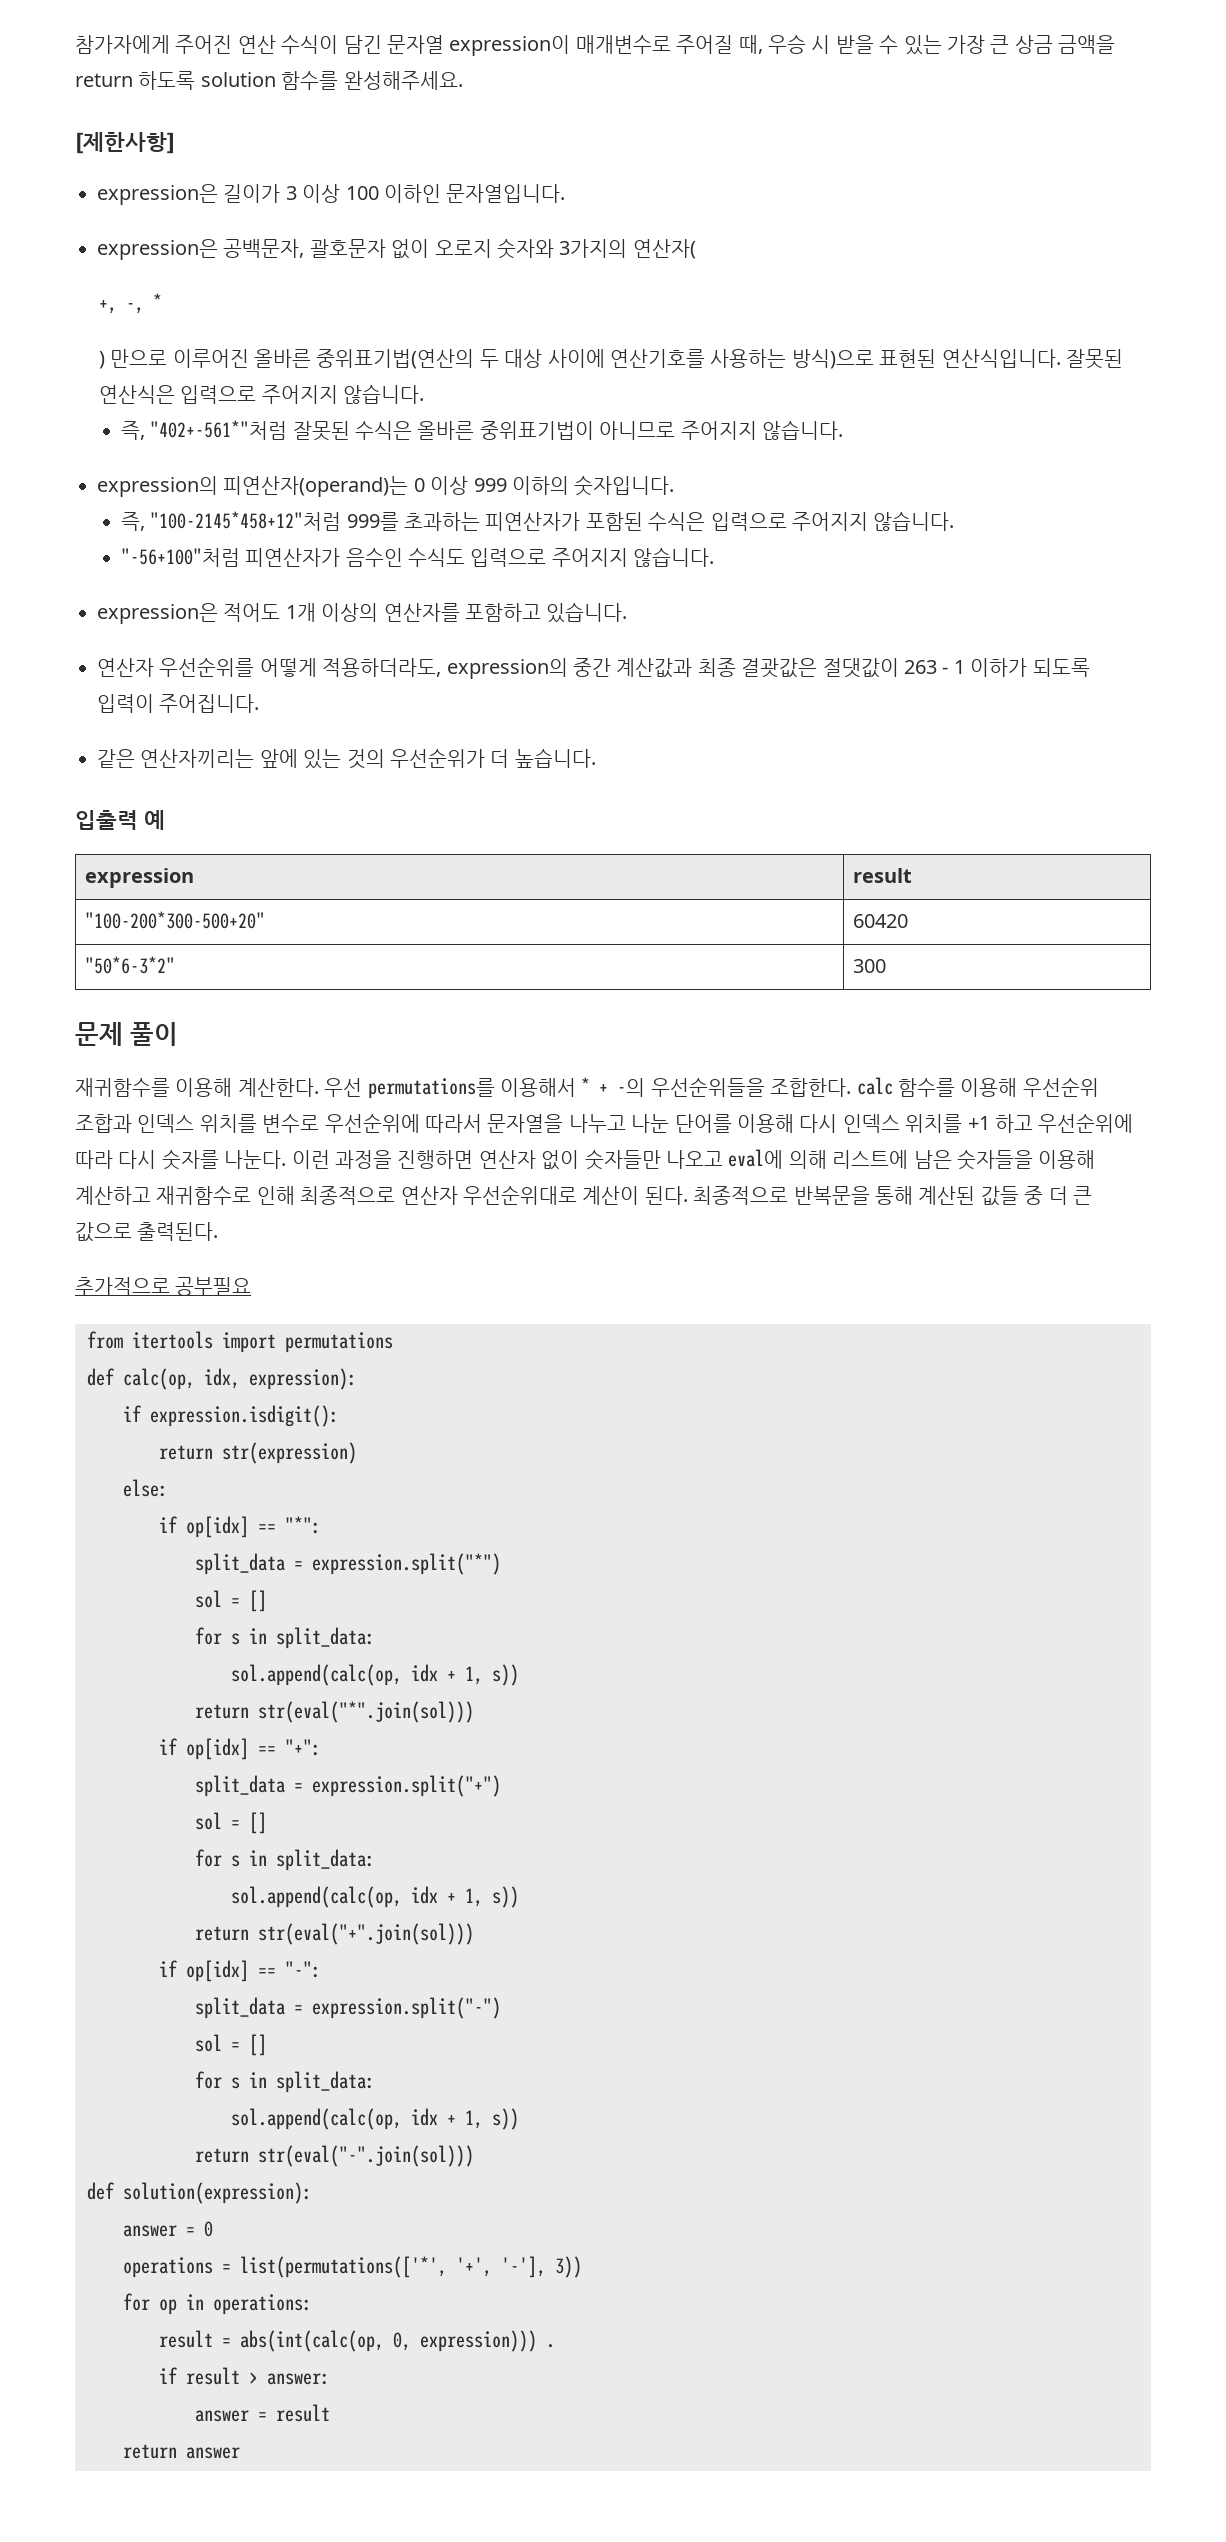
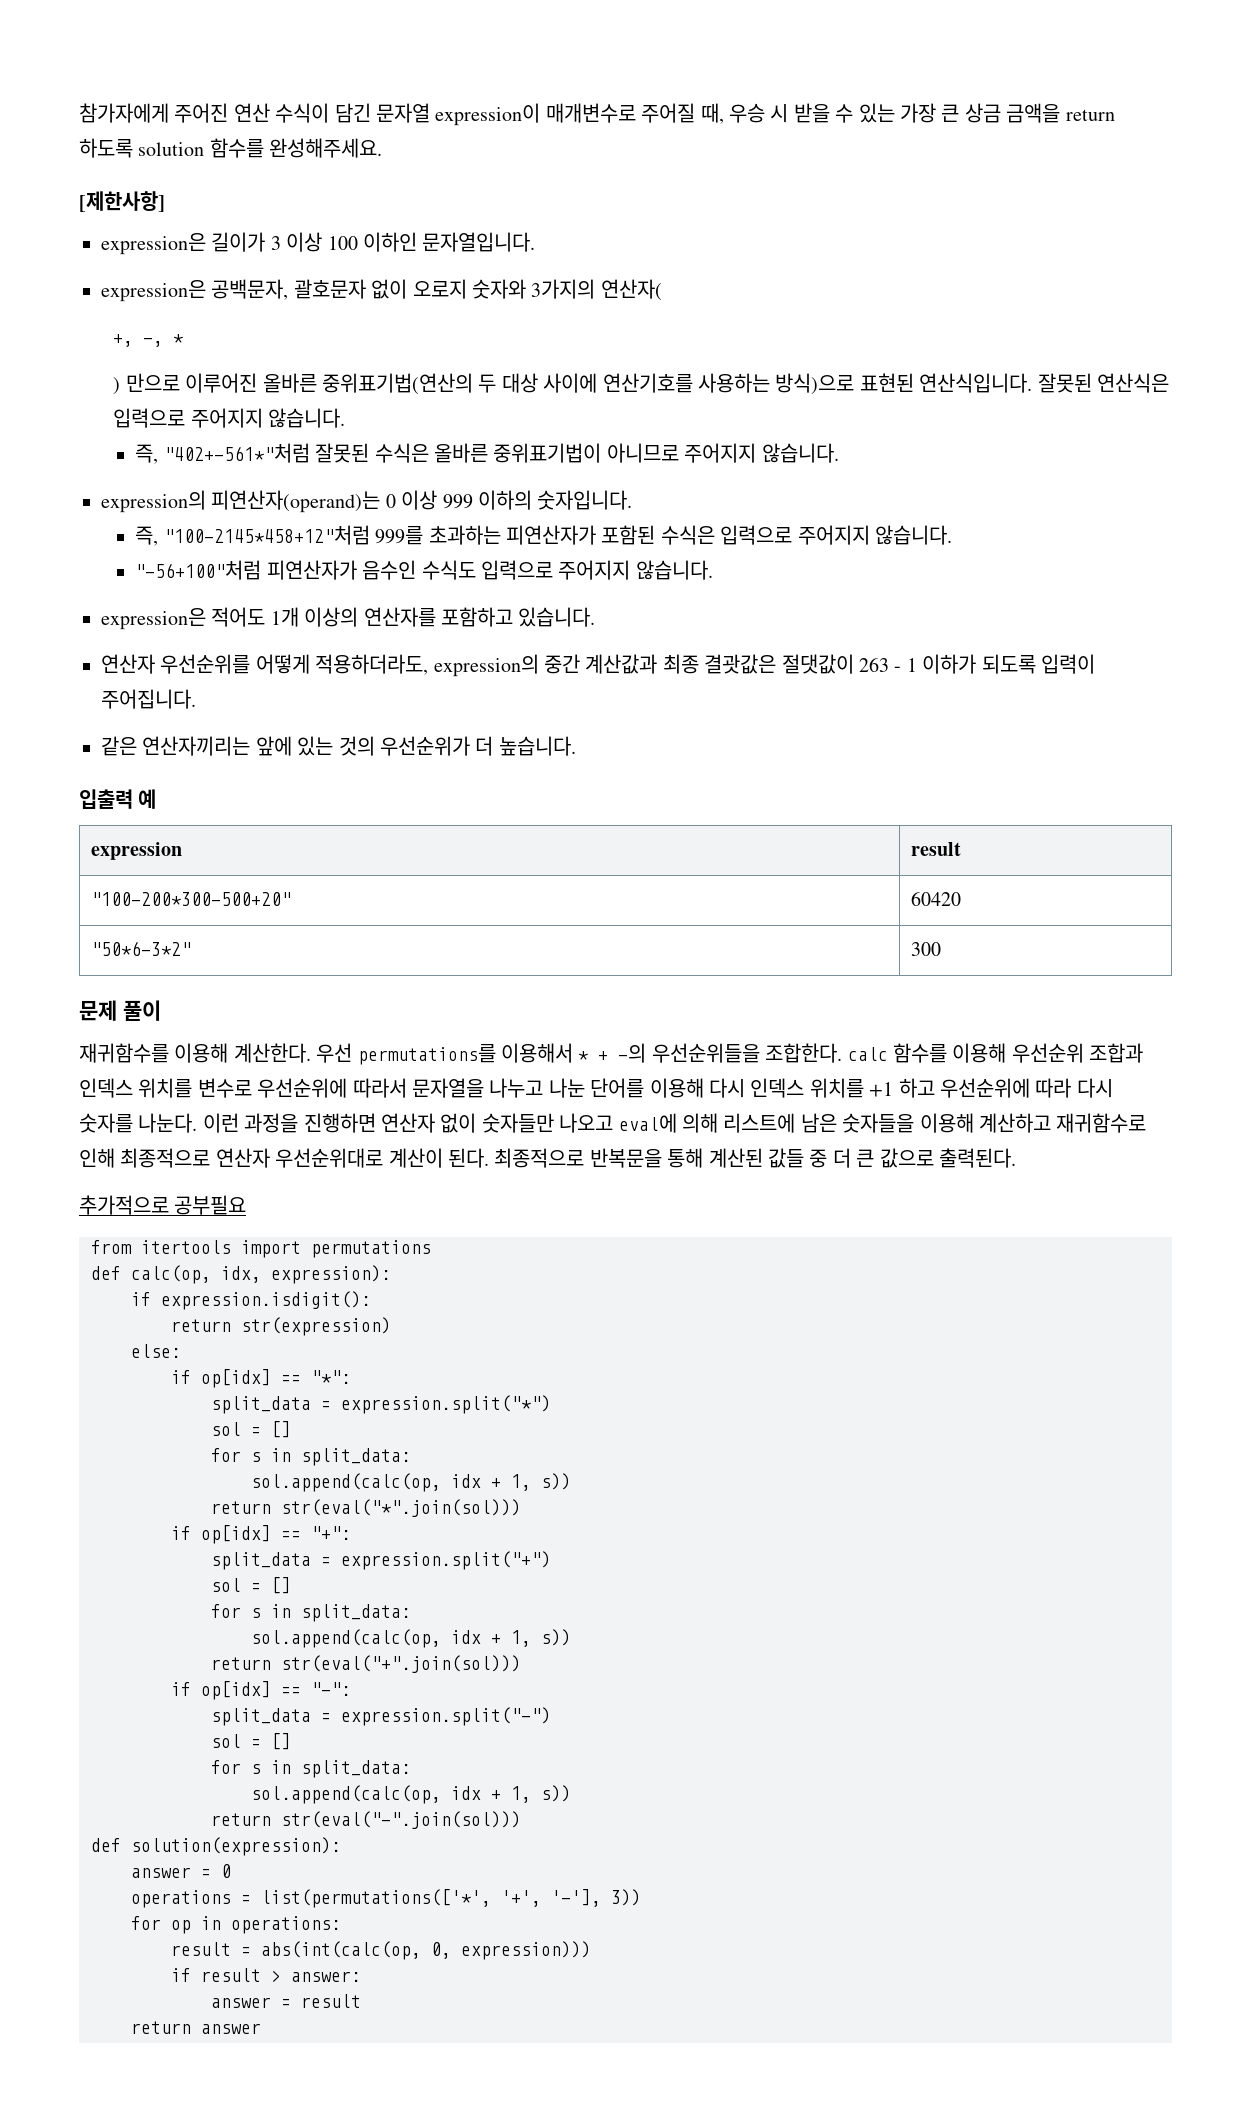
[546,2344,555,2348] . -> (591, 1950) none

